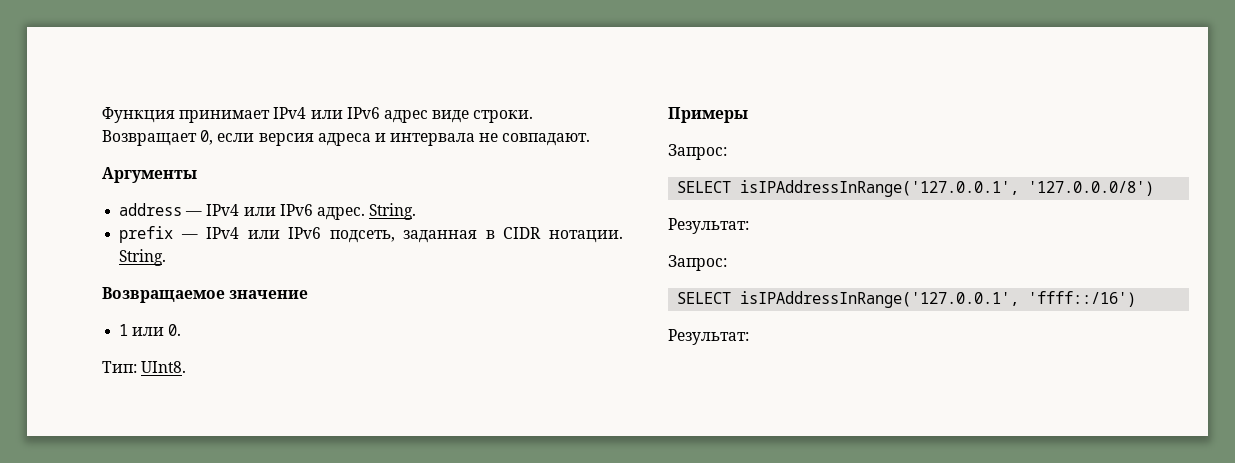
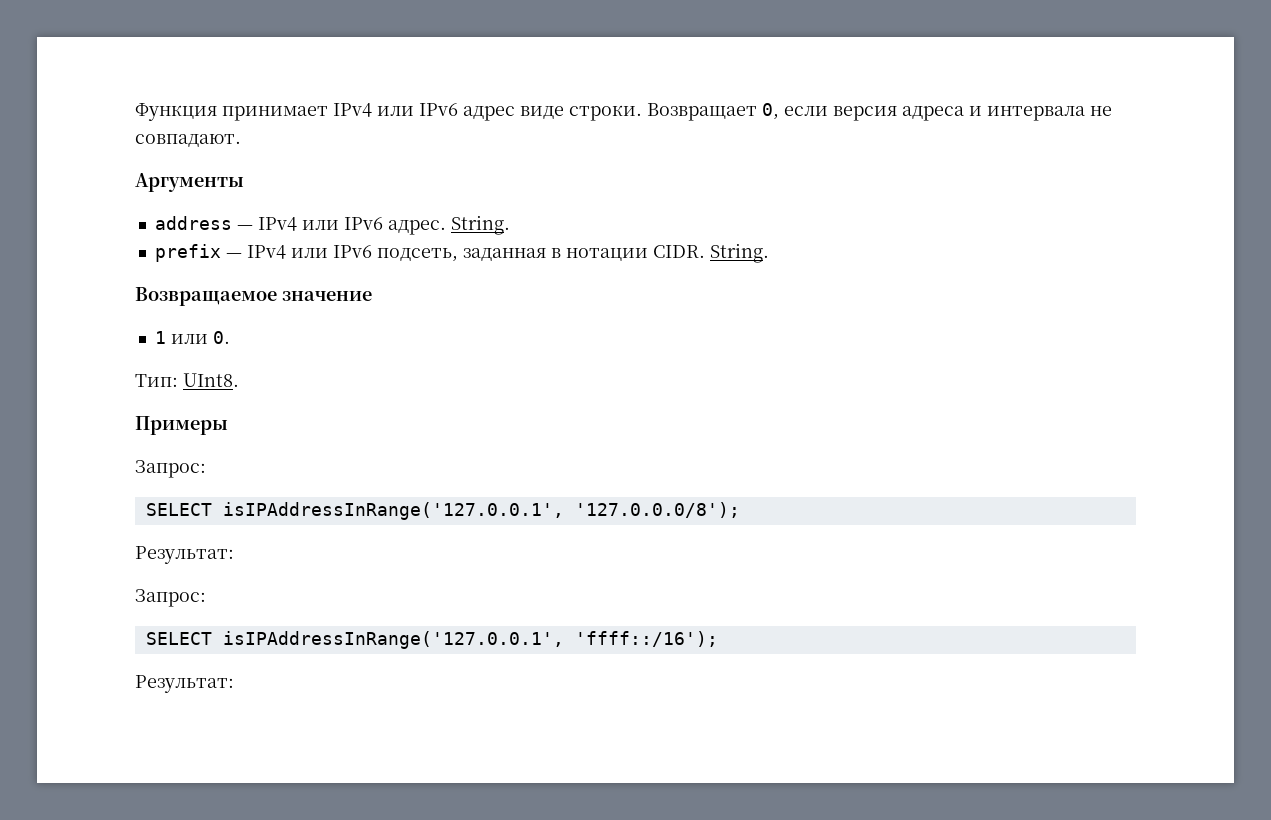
[503,227,623,243] CIDR нотации. -> [565,245,705,261] нотации CIDR.
[1028,181,1155,196] '127.0.0.0/8') -> [574,502,740,518] '127.0.0.0/8');
[1028,291,1137,307] 'ffff::/16') -> [574,631,718,647] 'ffff::/16');

